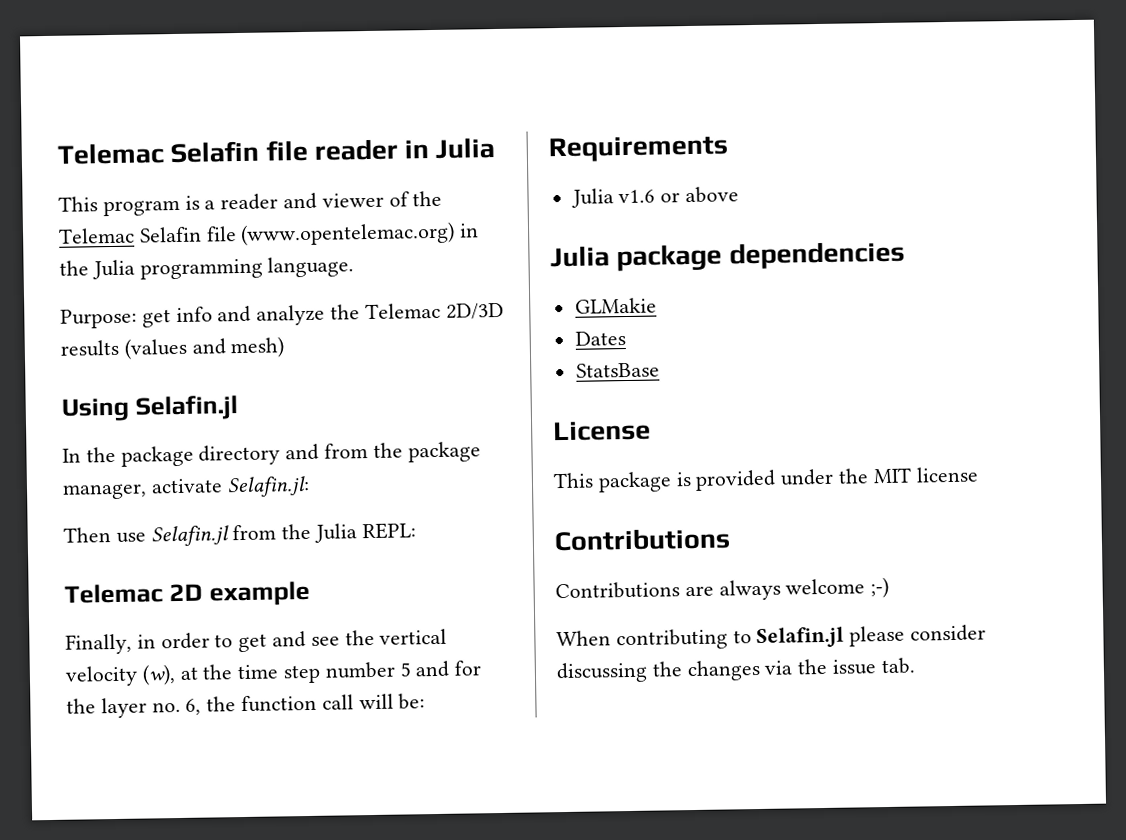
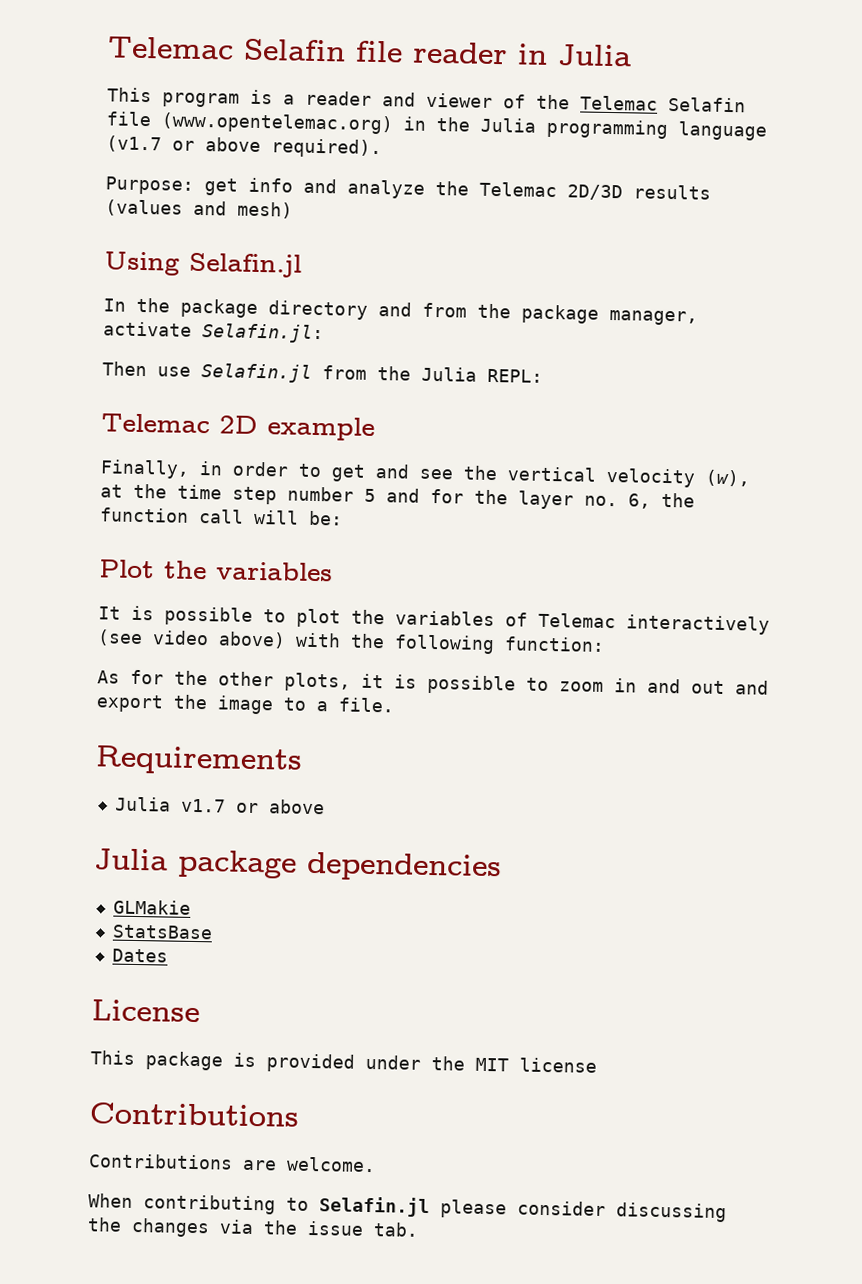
[267,256,355,278] language. -> [678,121,767,141] [106,135,382,159] language (v1.7 or above required).
(426, 701) none -> [99,559,333,582] [98,605,770,635] [97,629,605,655] [97,669,769,695] [96,694,395,715] // Plot the variables // It is possible to plot the variables of Telemac interactively (see video above) with the following function: // As for the other plots, it is possible to zoom in and out and export the image to a file.
[618,189,656,204] v1.6 -> [180,798,226,813] v1.7
(657, 305) none -> [111,924,213,940] // StatsBase
[575,362,660,378] // StatsBase -> (168, 955) none
[718,576,890,601] always welcome ;-) -> [286,1156,376,1173] welcome.

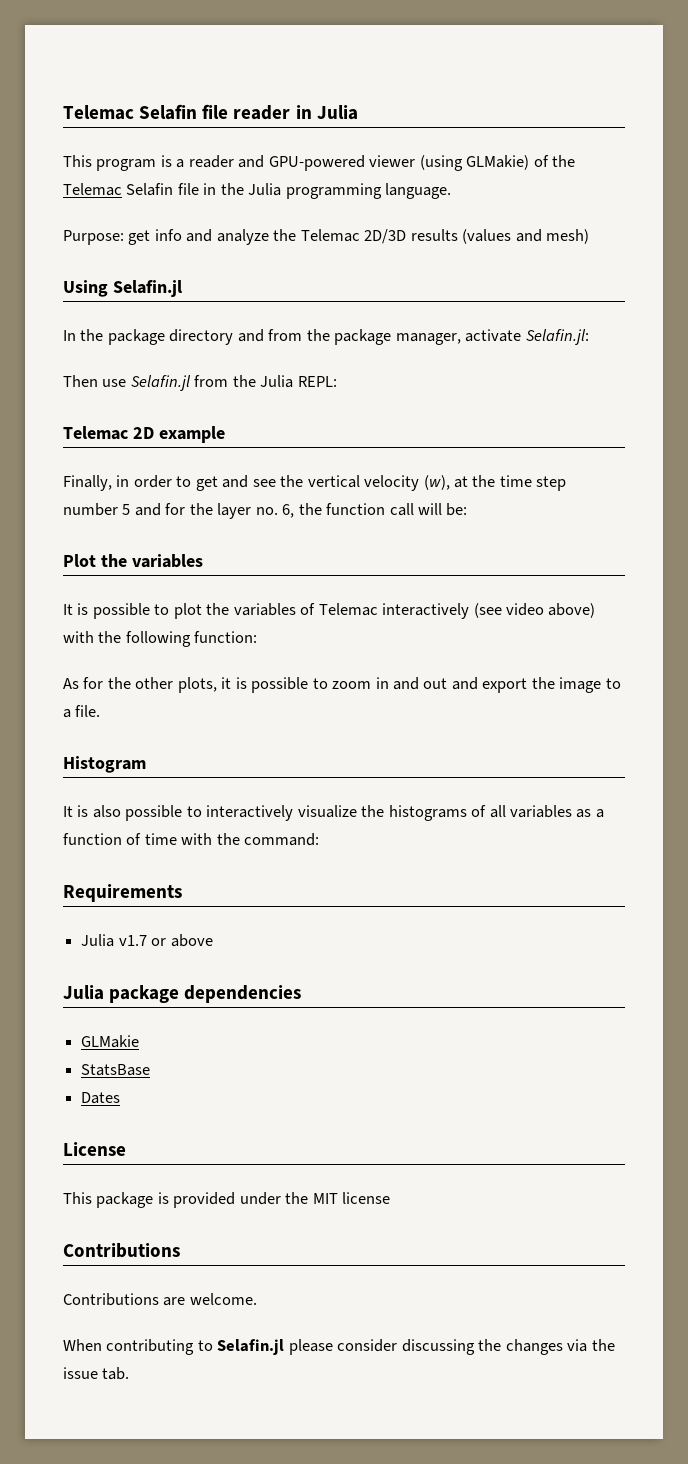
[426,92,493,108] viewer -> [268,155,530,171] GPU-powered viewer (using GLMakie)
[161,112,393,135] (www.opentelemac.org) -> (199, 189) none
[678,121,767,141] [106,135,382,159] language (v1.7 or above required). -> [385,183,452,199] language.
(395, 705) none -> [63,756,146,773] [63,805,604,821] [63,833,320,846] // Histogram // It is also possible to interactively visualize the histograms of all variables as a function of time with the command:

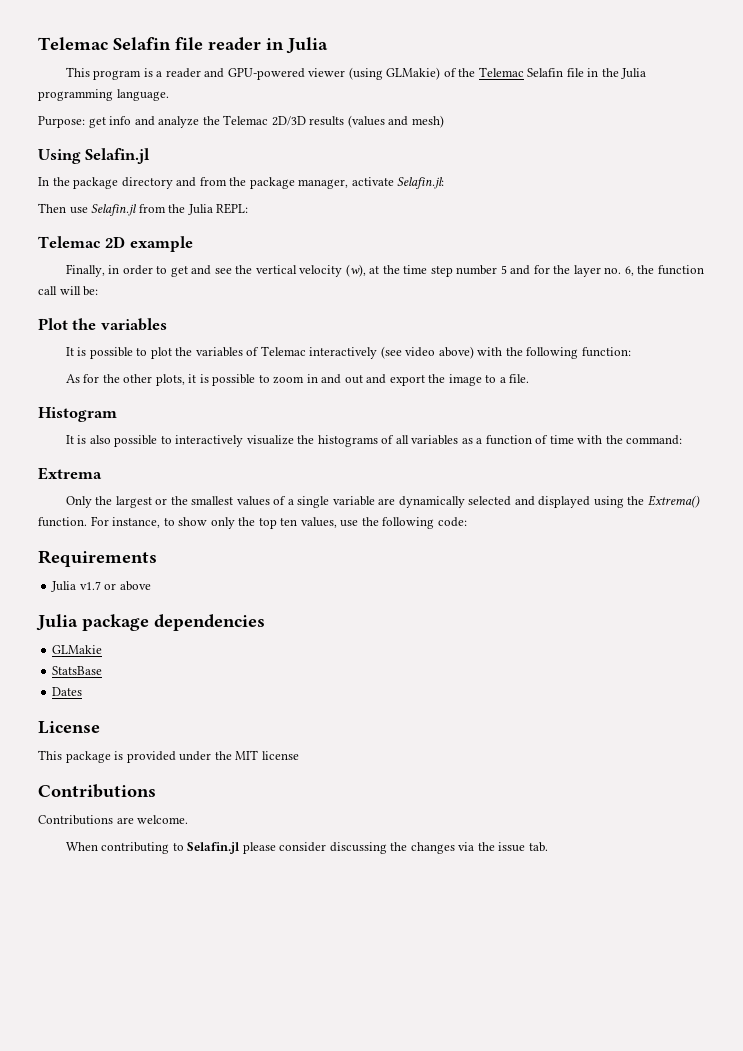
(320, 839) none -> [38,467,102,480] [65,495,700,508] [38,516,467,529] // Extrema // Only the largest or the smallest values of a single variable are dynamically selected and displayed using the Extrema() function. For instance, to show only the top ten values, use the following code:

